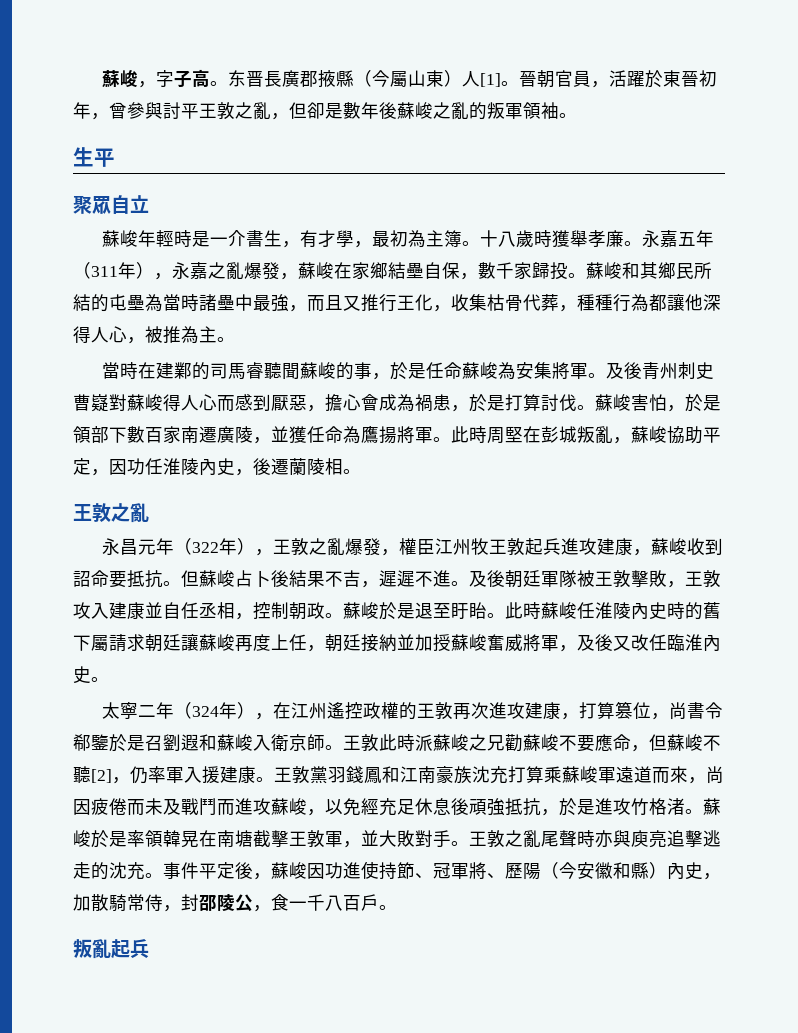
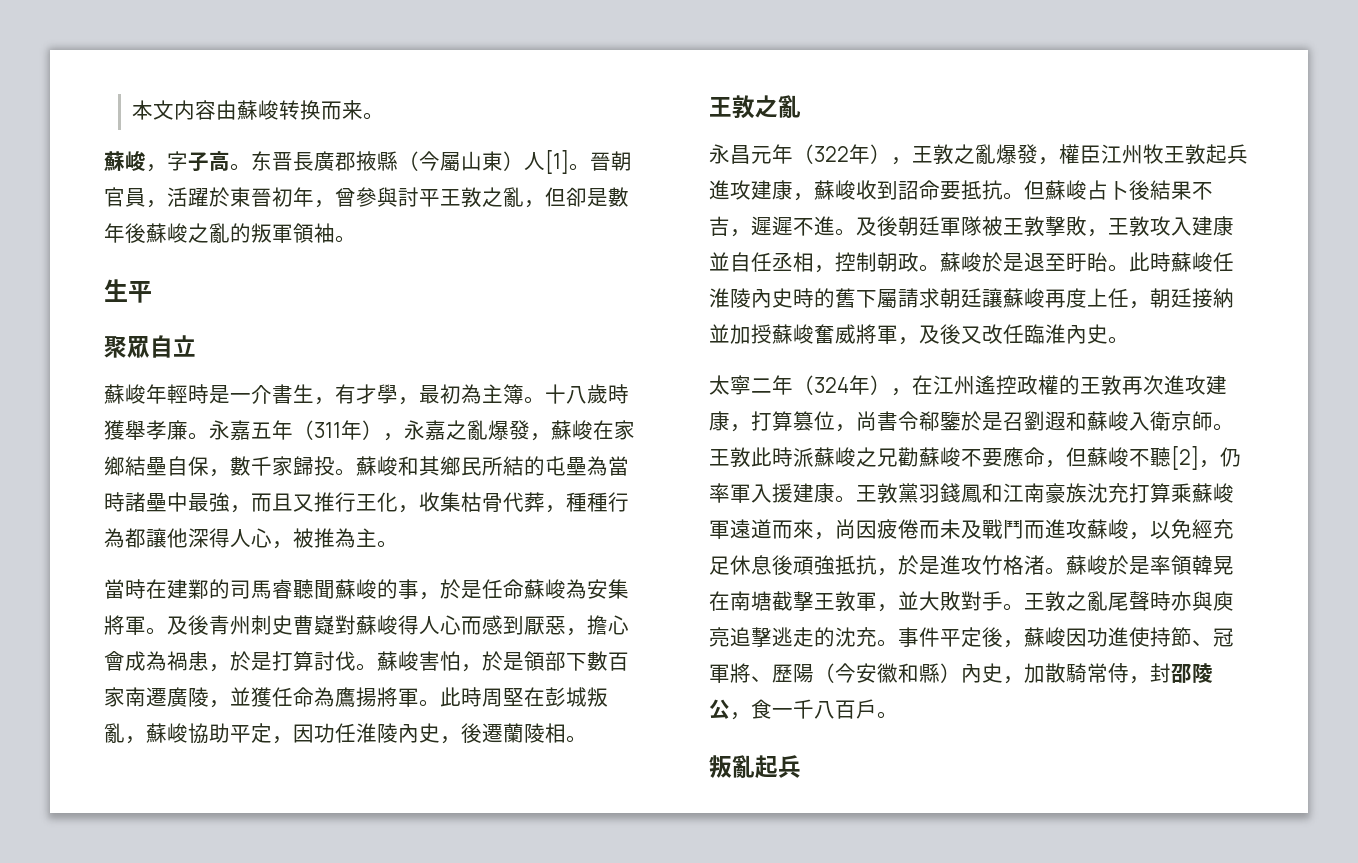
(101, 79) none -> [132,100,385,120] 本文内容由蘇峻转换而来。 //

